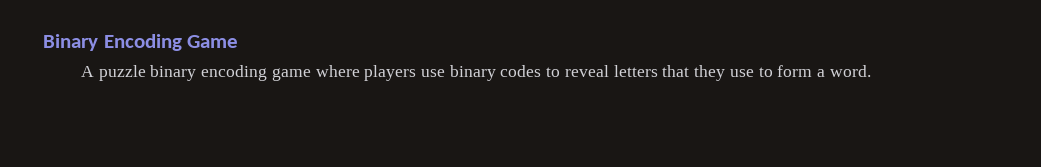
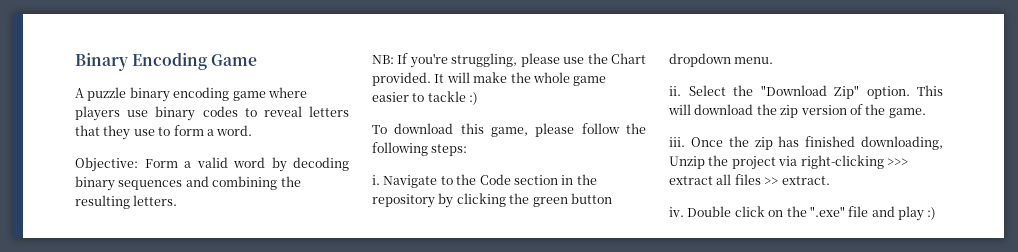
(871, 71) none -> [75,157,349,172] [75,176,301,191] [75,195,178,209] [372,53,646,68] [372,72,607,86] [372,91,479,105] [372,123,646,137] [372,142,468,156] [372,174,597,188] [372,193,612,208] [669,53,774,67] [669,85,943,99] [668,104,926,118] [669,136,943,150] [669,155,908,170] [669,174,830,185] [669,206,937,221] // Objective: Form a valid word by decoding binary sequences and combining the resulting letters. // NB: If you're struggling, please use the Chart provided. It will make the whole game easier to tackle :) // To download this game, please follow the following steps: // i. Navigate to the Code section in the repository by clicking the green button dropdown menu. // ii. Select the "Download Zip" option. This will download the zip version of the game. // iii. Once the zip has finished downloading, Unzip the project via right-clicking >>> extract all files >> extract. // iv. Double click on the ".exe" file and play :)

